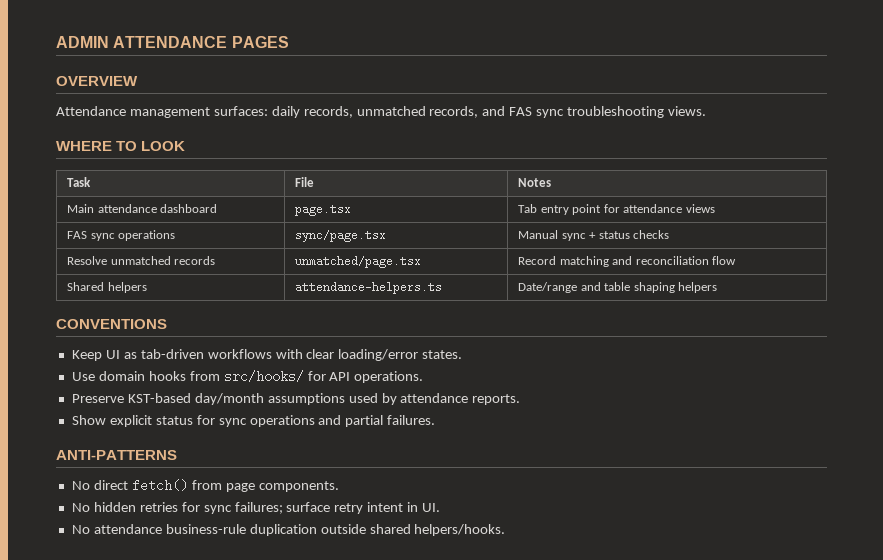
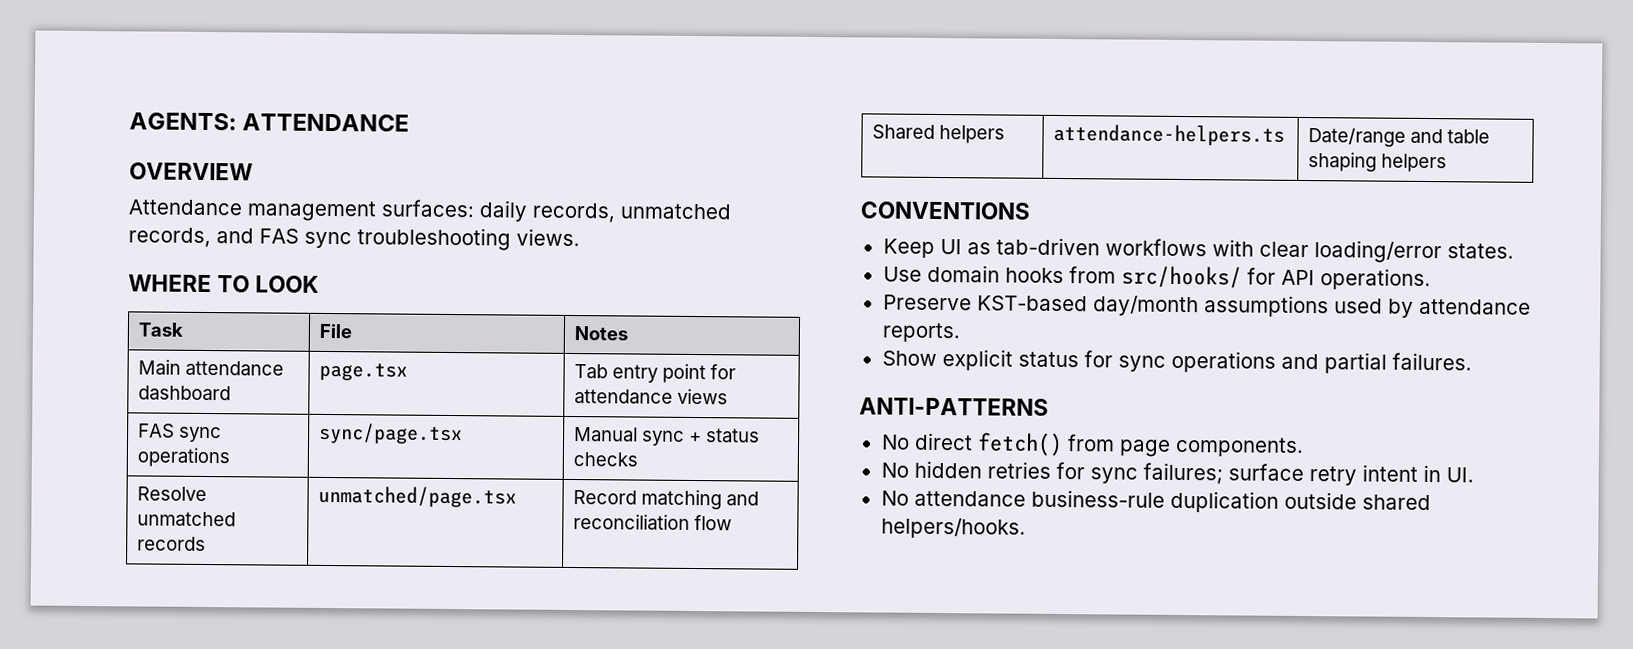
[56,36,109,48] ADMIN -> [129,112,237,131] AGENTS:
[231,36,289,48] PAGES -> (410, 122) none

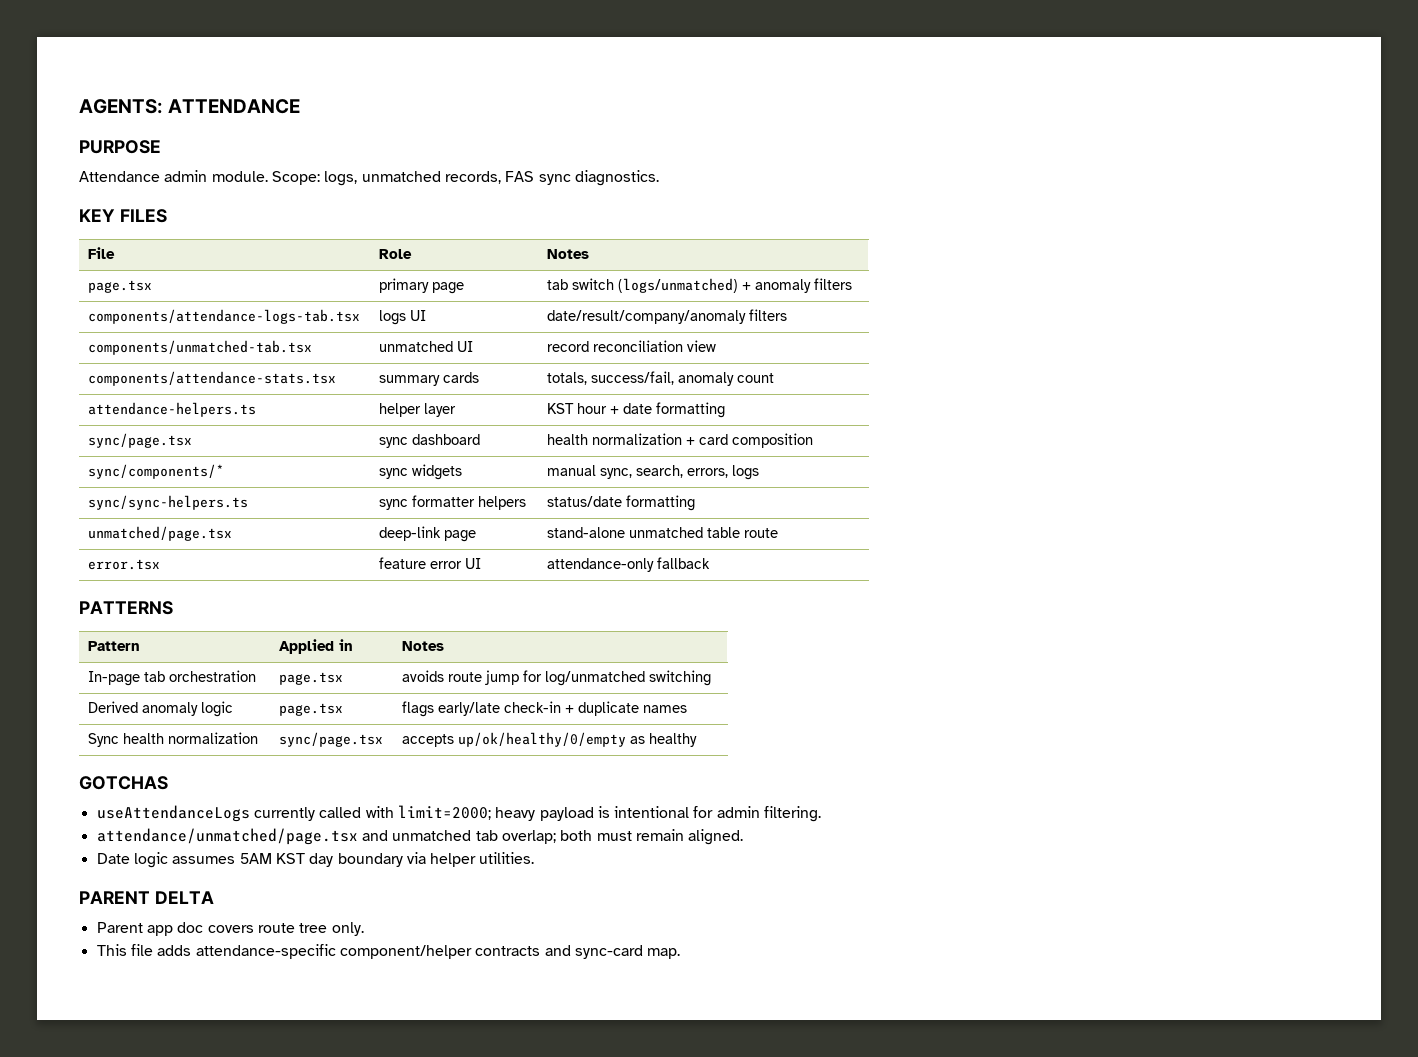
[129,162,253,181] OVERVIEW -> [79,140,161,154] PURPOSE
[247,199,615,223] management surfaces: daily records, -> [164,170,358,186] admin module. Scope: logs,
[216,227,580,251] [128,274,320,293] [138,322,184,337] [319,323,353,339] [574,326,629,341] [138,359,285,376] [138,385,232,401] [319,362,409,381] [574,363,737,384] [574,388,729,405] [138,423,223,443] [137,447,231,468] [319,422,464,445] [574,427,761,446] [573,452,639,467] [137,486,208,502] [137,511,237,527] [137,536,207,552] [318,485,518,508] [573,489,760,510] [573,514,733,531] [872,124,1006,144] [1053,123,1286,146] [1308,127,1491,147] [1308,152,1448,173] [860,201,1031,220] [882,237,1514,264] [882,264,1431,291] [882,294,1531,318] [881,322,961,343] [881,349,1472,374] [859,397,1049,416] [880,432,1304,457] [880,460,1474,486] [880,489,1431,513] [880,517,1026,539] and FAS sync troubleshooting views. // WHERE TO LOOK // Task | File | Notes // Main attendance dashboard | page.tsx | Tab entry point for attendance views // FAS sync operations | sync/page.tsx | Manual sync + status checks // Resolve unmatched records | unmatched/page.tsx | Record matching and reconciliation flow // Shared helpers | attendance-helpers.ts | Date/range and table shaping helpers // CONVENTIONS // Keep UI as tab-driven workflows with clear loading/error states. // Use domain hooks from src/hooks/ for API operations. // Preserve KST-based day/month assumptions used by attendance reports. // Show explicit status for sync operations and partial failures. // ANTI-PATTERNS // No direct fetch() from page components. // No hidden retries for sync failures; surface retry intent in UI. // No attendance business-rule duplication outside shared helpers/hooks. -> [505,170,659,186] [79,209,167,223] [88,247,116,259] [379,249,413,259] [547,249,590,259] [88,280,153,293] [379,278,465,294] [547,278,853,293] [88,309,361,324] [379,310,427,325] [547,309,788,324] [88,340,313,355] [379,341,474,352] [547,340,717,352] [88,371,337,386] [379,372,480,386] [547,371,775,386] [88,402,257,417] [379,403,457,417] [547,402,726,418] [88,433,193,448] [379,434,481,448] [547,433,814,448] [88,464,225,479] [379,464,463,480] [547,465,760,480] [88,495,249,510] [379,495,527,510] [547,495,696,511] [88,526,233,541] [379,526,477,542] [547,527,779,538] [88,559,161,570] [379,557,482,569] [547,557,711,572] [79,601,173,615] [88,641,141,651] [279,639,354,654] [402,641,445,651] [88,670,257,686] [279,672,344,685] [402,670,712,686] [88,701,234,717] [279,703,344,716] [402,701,688,717] [88,732,259,747] [279,732,384,747] [402,732,698,747] [79,776,168,790] [96,805,822,822] [96,828,744,845] [96,852,535,868] [79,891,214,904] [96,922,364,936] [96,944,681,959] FAS sync diagnostics. // KEY FILES // File | Role | Notes // page.tsx | primary page | tab switch (logs/unmatched) + anomaly filters // components/attendance-logs-tab.tsx | logs UI | date/result/company/anomaly filters // components/unmatched-tab.tsx | unmatched UI | record reconciliation view // components/attendance-stats.tsx | summary cards | totals, success/fail, anomaly count // attendance-helpers.ts | helper layer | KST hour + date formatting // sync/page.tsx | sync dashboard | health normalization + card composition // sync/components/* | sync widgets | manual sync, search, errors, logs // sync/sync-helpers.ts | sync formatter helpers | status/date formatting // unmatched/page.tsx | deep-link page | stand-alone unmatched table route // error.tsx | feature error UI | attendance-only fallback // PATTERNS // Pattern | Applied in | Notes // In-page tab orchestration | page.tsx | avoids route jump for log/unmatched switching // Derived anomaly logic | page.tsx | flags early/late check-in + duplicate names // Sync health normalization | sync/page.tsx | accepts up/ok/healthy/0/empty as healthy // GOTCHAS // useAttendanceLogs currently called with limit=2000; heavy payload is intentional for admin filtering. // attendance/unmatched/page.tsx and unmatched tab overlap; both must remain aligned. // Date logic assumes 5AM KST day boundary via helper utilities. // PARENT DELTA // Parent app doc covers route tree only. // This file adds attendance-specific component/helper contracts and sync-card map.

